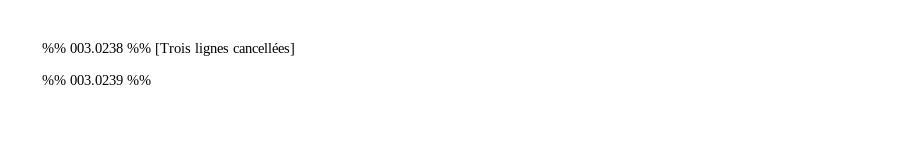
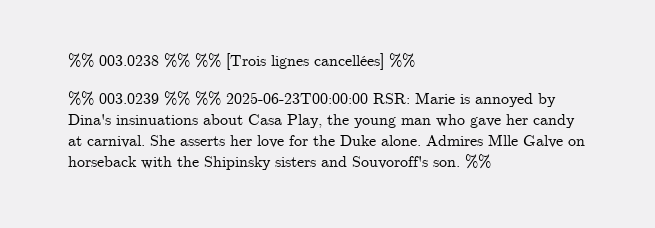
(151, 48) none -> [195,53,221,68] %%
(295, 49) none -> [389,53,415,68] %%
(151, 80) none -> [195,91,556,107] [68,114,575,128] [68,134,585,148] [68,154,491,170] %% 2025-06-23T00:00:00 RSR: Marie is annoyed by Dina's insinuations about Casa Play, the young man who gave her candy at carnival. She asserts her love for the Duke alone. Admires Mlle Galve on horseback with the Shipinsky sisters and Souvoroff's son. %%

